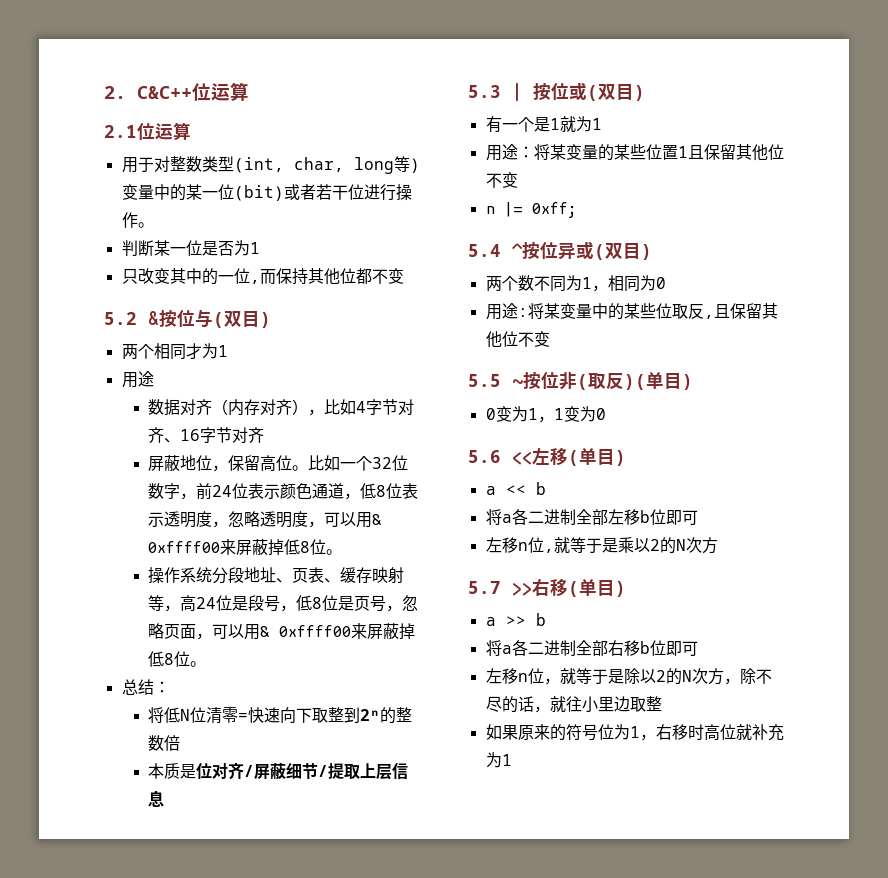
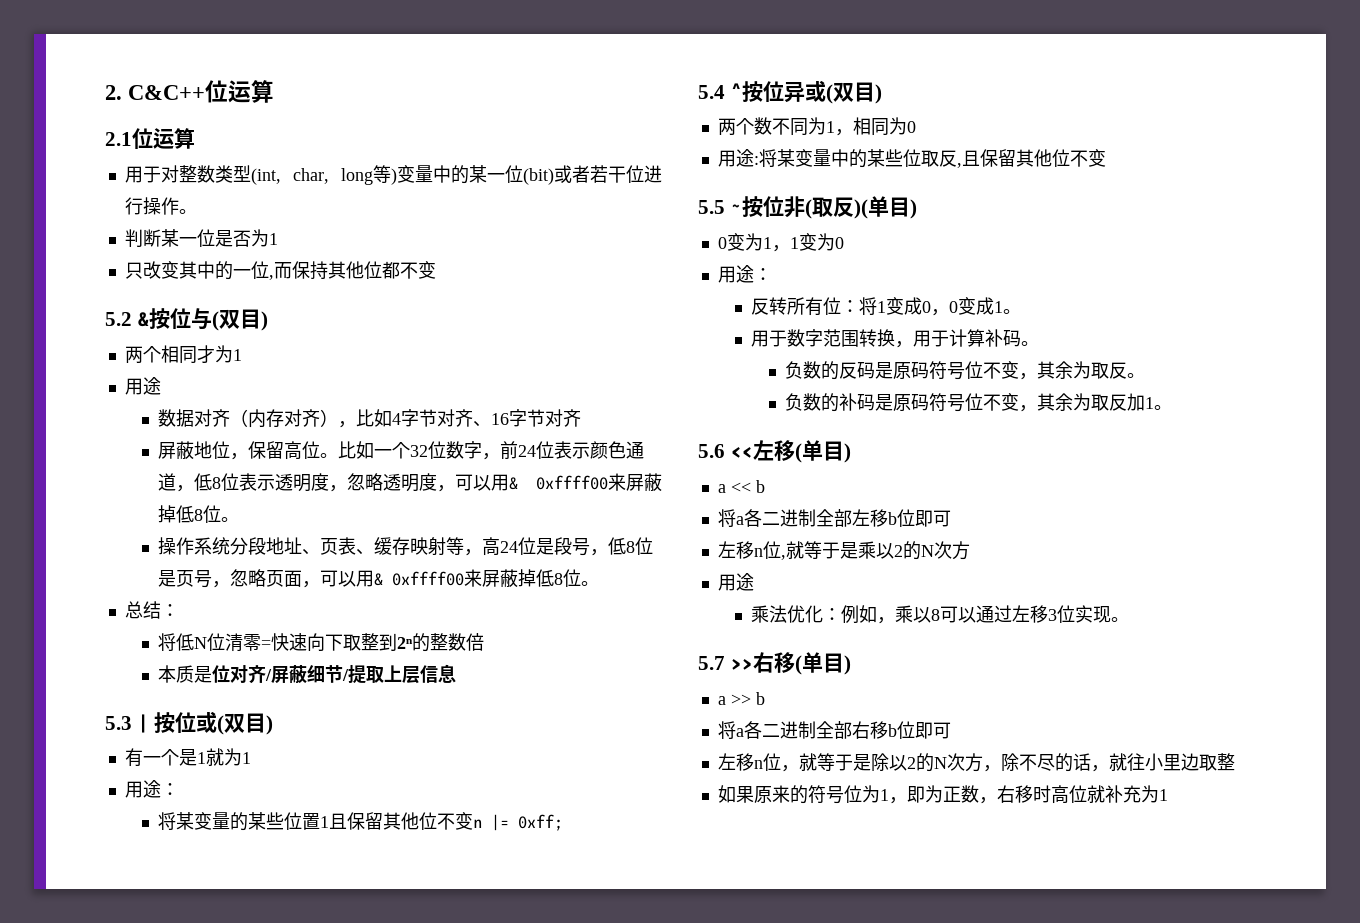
(534, 152) none -> (179, 789) //
(518, 180) // -> (474, 821) none
(606, 414) none -> [717,265,772,283] [751,297,1022,316] [751,329,1040,348] [784,361,1145,380] [784,393,1172,412] // 用途： // 反转所有位：将1变成0，0变成1。 // 用于数字范围转换，用于计算补码。 // 负数的反码是原码符号位不变，其余为取反。 // 负数的补码是原码符号位不变，其余为取反加1。
(718, 545) none -> [717,573,754,591] [751,605,1130,624] // 用途 // 乘法优化：例如，乘以8可以通过左移3位实现。
(656, 737) none -> [906,785,997,804] 即为正数，

